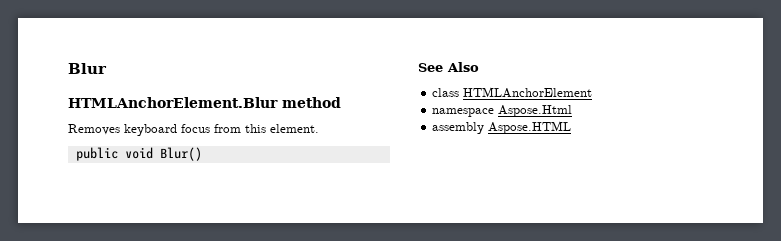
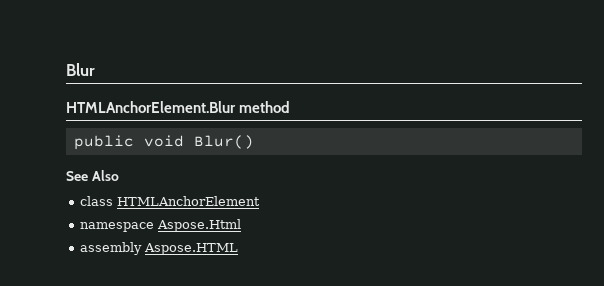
[68,124,319,136] // Removes keyboard focus from this element. -> (291, 107) none

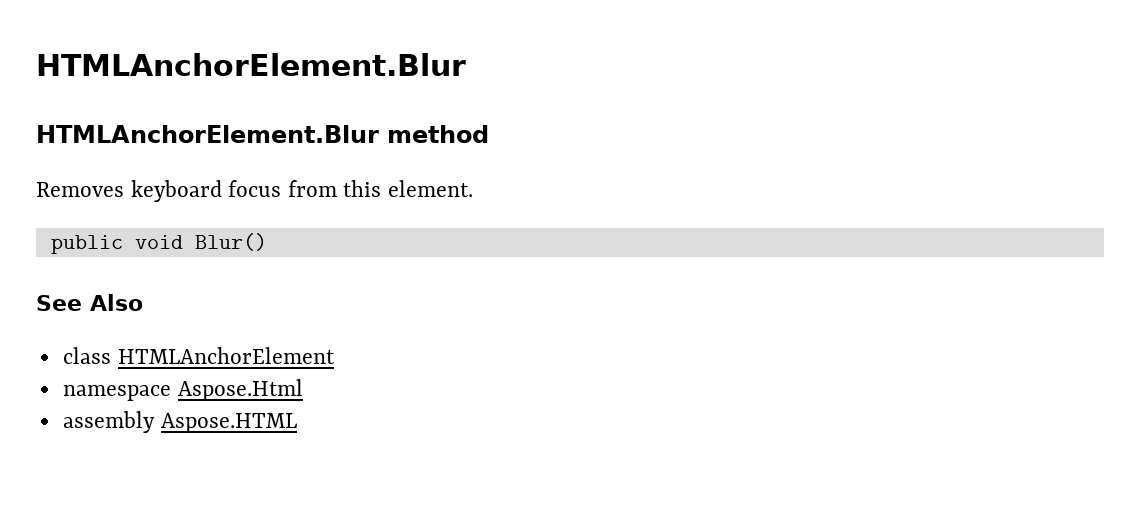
[66,63,95,76] Blur -> [36,53,466,76] HTMLAnchorElement.Blur
(291, 107) none -> [36,180,474,202] // Removes keyboard focus from this element.

